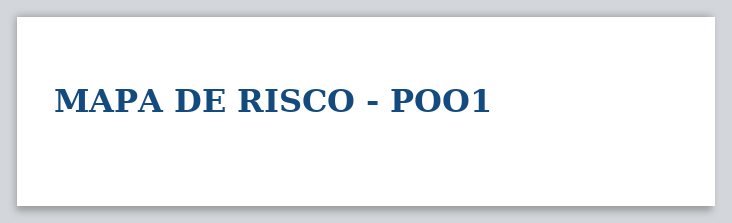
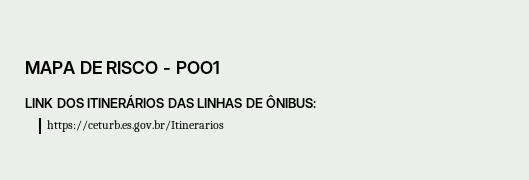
(492, 100) none -> [25,95,317,108] [47,120,225,132] // LINK DOS ITINERÁRIOS DAS LINHAS DE ÔNIBUS: // https://ceturb.es.gov.br/Itinerarios

